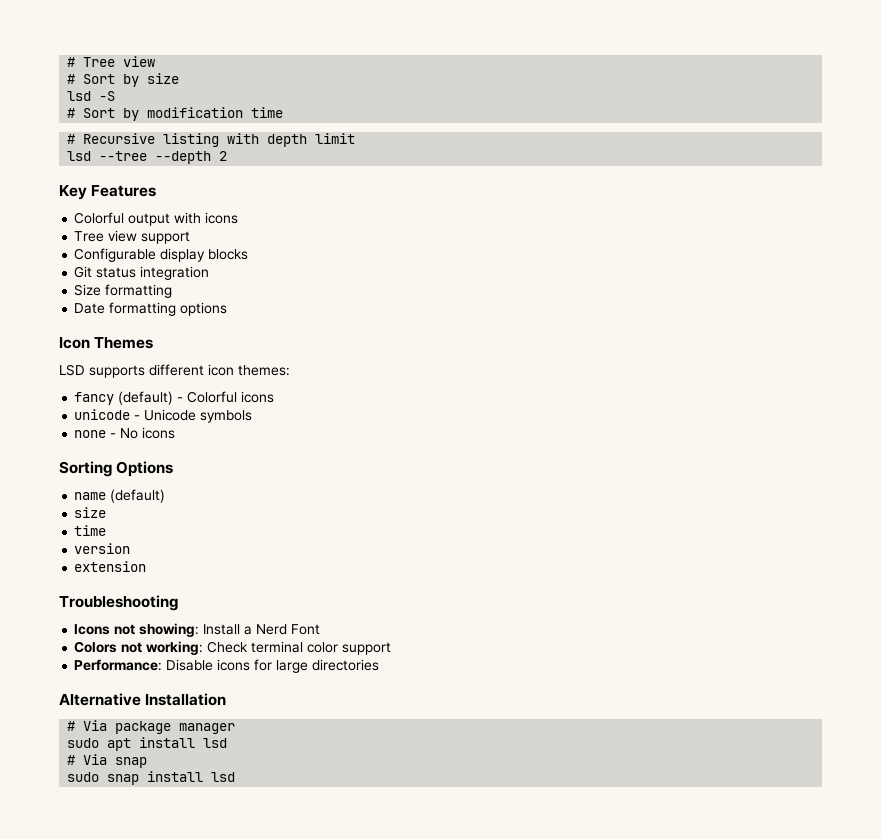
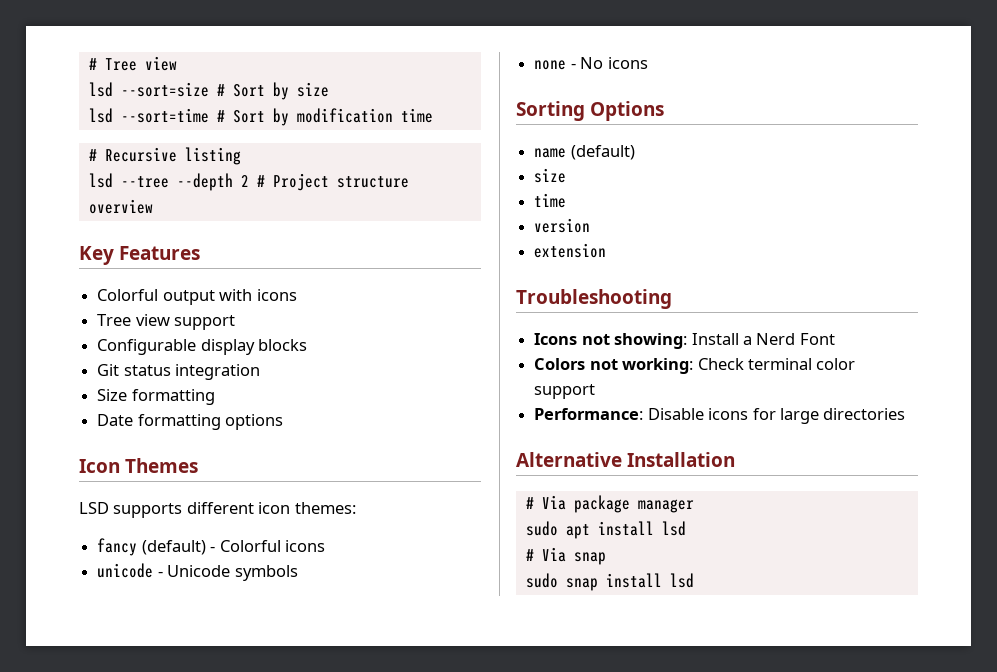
(156, 61) none -> [88,82,209,97] lsd --sort=size
[99,91,116,101] -S // -> [120,108,209,123] --sort=time
[227,133,356,147] with depth limit -> (241, 156) none
(228, 156) none -> [256,173,409,191] [88,199,153,214] # Project structure overview

